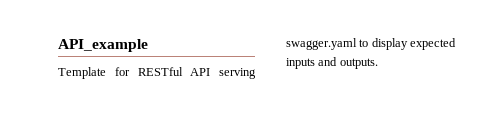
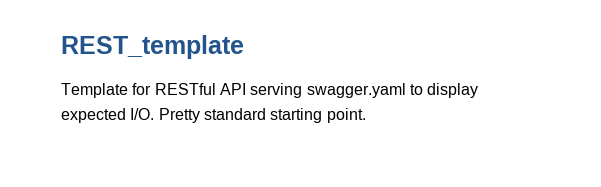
[58,39,148,52] API_example -> [61,35,244,59] REST_template
[286,57,378,69] inputs and outputs. -> [130,108,366,123] I/O. Pretty standard starting point.

